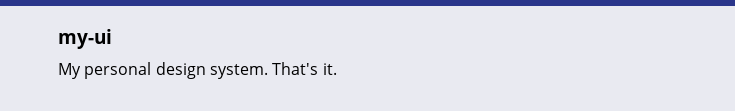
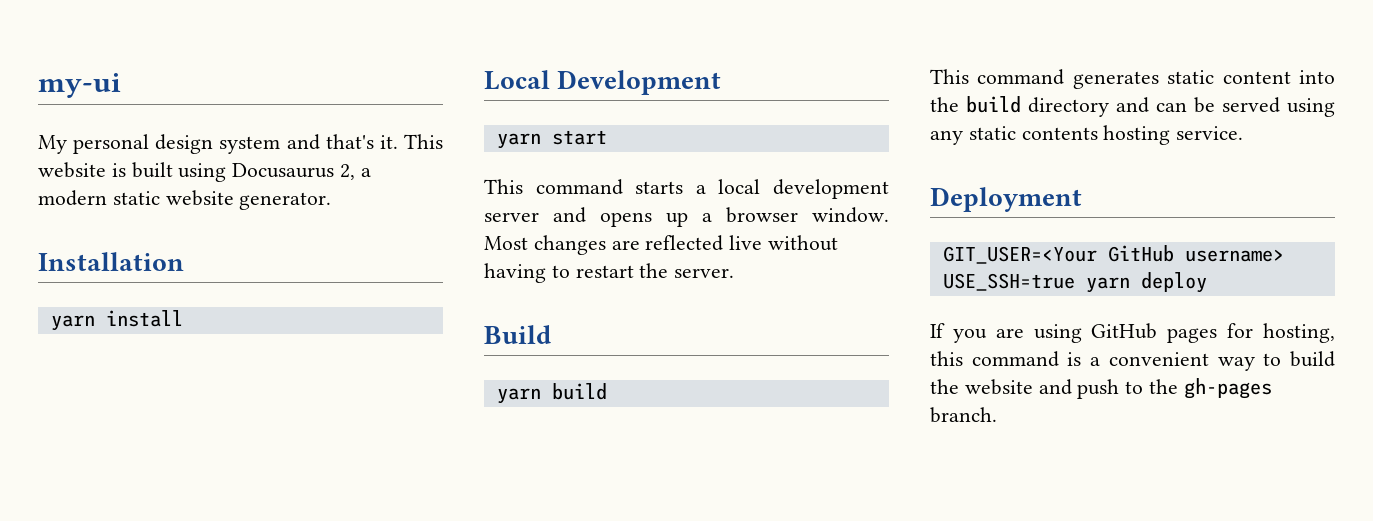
[209,62,337,79] system. That's it. -> [219,134,444,154] [38,162,371,182] [38,190,332,210] [38,252,184,271] [50,310,183,331] [484,70,722,95] [496,130,607,149] [484,179,889,199] [484,207,889,227] [484,235,839,255] [484,263,735,283] [484,325,551,344] [496,383,607,404] [930,69,1335,89] [930,96,1335,117] [930,125,1244,145] [930,187,1082,212] [942,245,1284,264] [942,272,1207,293] [930,323,1335,343] [930,351,1335,371] [930,378,1272,399] [930,407,997,423] system and that's it. This website is built using Docusaurus 2, a modern static website generator. // Installation // yarn install // Local Development // yarn start // This command starts a local development server and opens up a browser window. Most changes are reflected live without having to restart the server. // Build // yarn build // This command generates static content into the build directory and can be served using any static contents hosting service. // Deployment // GIT_USER=<Your GitHub username> USE_SSH=true yarn deploy // If you are using GitHub pages for hosting, this command is a convenient way to build the website and push to the gh-pages branch.

